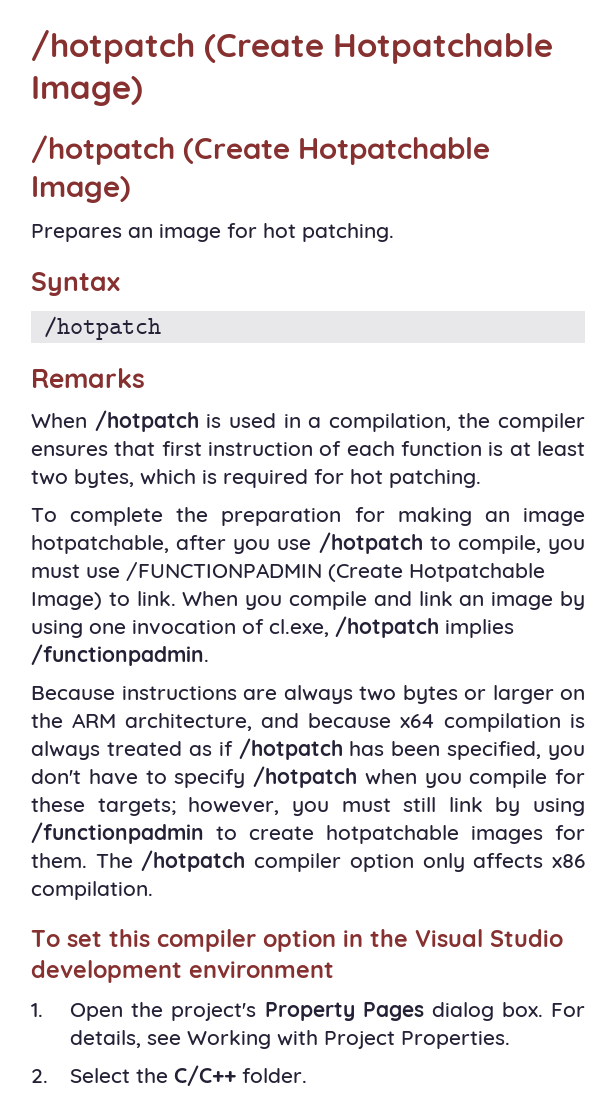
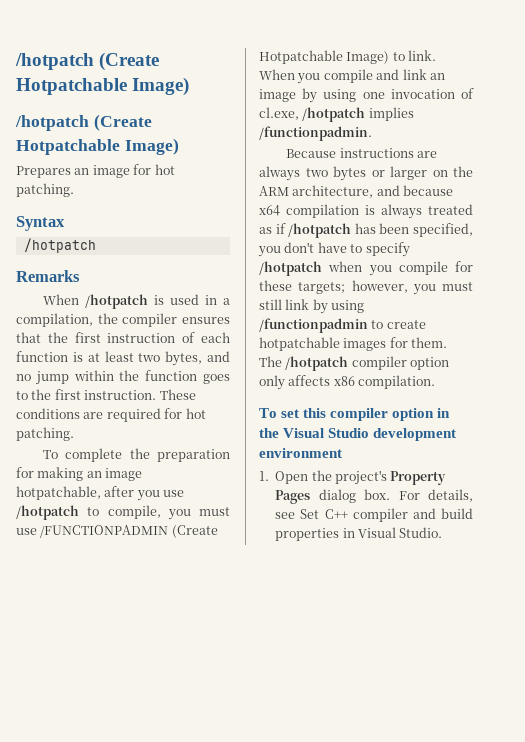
(156, 448) none -> [47,332,68,343] the
[140,469,217,485] which is -> [207,351,230,362] [16,370,230,385] [16,389,196,400] [16,408,104,419] and no jump within the function goes to the first instruction. These conditions are
[187,1030,511,1049] [31,1065,308,1086] Working with Project Properties. // 2. Select the C/C++ folder. -> [300,508,473,522] [275,527,443,541] Set C++ compiler and build properties in Visual Studio.

